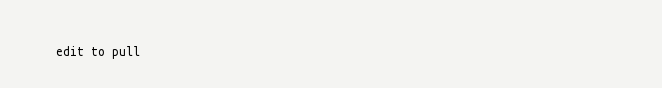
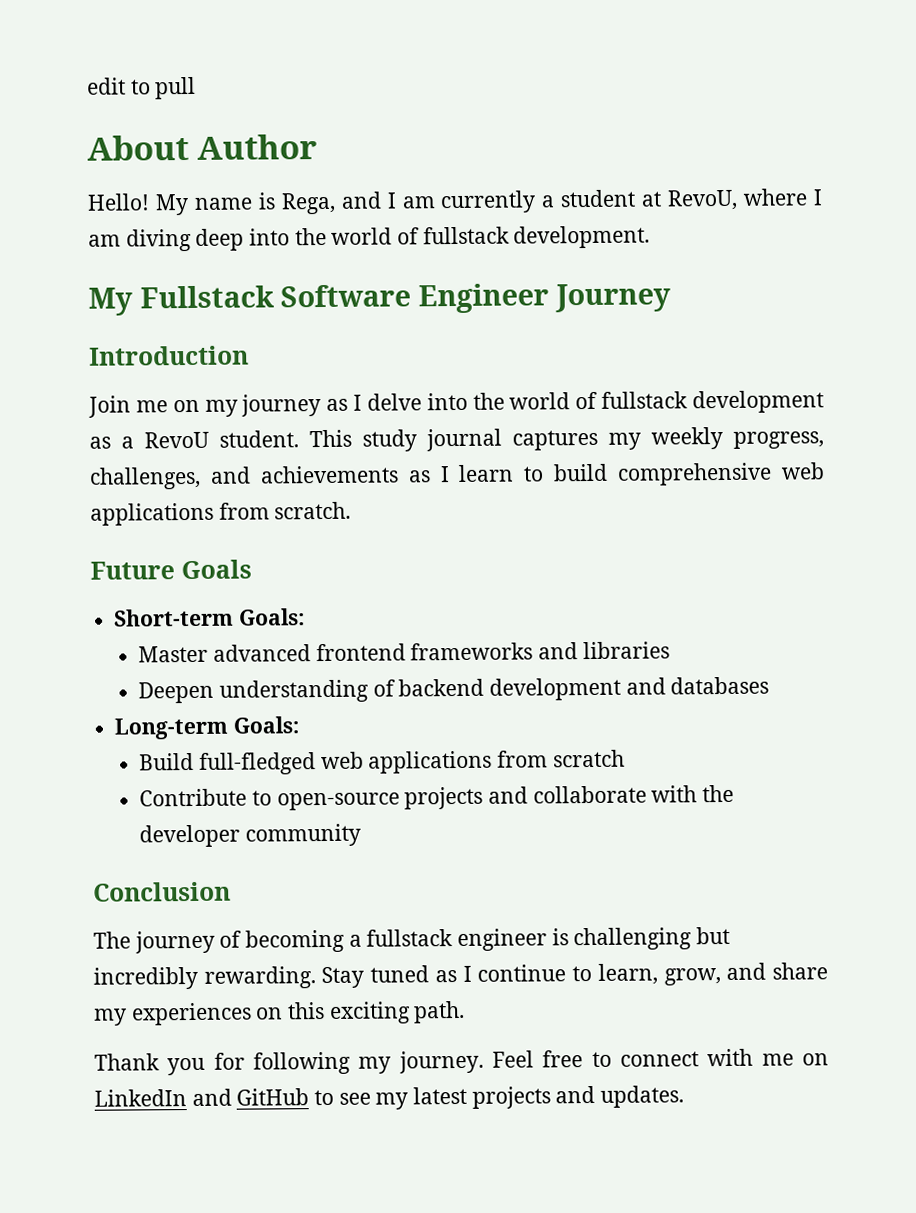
(140, 52) none -> [87,134,317,161] [87,188,823,216] [88,225,651,252] [88,283,671,316] [89,345,249,366] [88,390,824,418] [89,427,824,452] [89,462,826,490] [90,501,352,526] [90,559,252,580] [114,608,305,627] [138,641,670,663] [138,676,770,704] [114,716,299,740] [139,749,625,775] [139,784,735,811] [139,823,362,848] [93,881,231,902] [93,926,731,954] [93,962,829,990] [94,1000,466,1026] [94,1048,830,1076] [94,1085,685,1110] // About Author // Hello! My name is Rega, and I am currently a student at RevoU, where I am diving deep into the world of fullstack development. // My Fullstack Software Engineer Journey // Introduction // Join me on my journey as I delve into the world of fullstack development as a RevoU student. This study journal captures my weekly progress, challenges, and achievements as I learn to build comprehensive web applications from scratch. // Future Goals // Short-term Goals: // Master advanced frontend frameworks and libraries // Deepen understanding of backend development and databases // Long-term Goals: // Build full-fledged web applications from scratch // Contribute to open-source projects and collaborate with the developer community // Conclusion // The journey of becoming a fullstack engineer is challenging but incredibly rewarding. Stay tuned as I continue to learn, grow, and share my experiences on this exciting path. // Thank you for following my journey. Feel free to connect with me on LinkedIn and GitHub to see my latest projects and updates.

